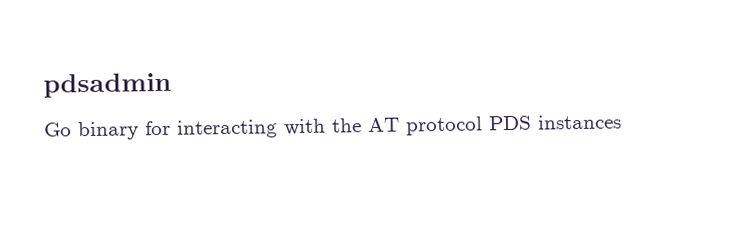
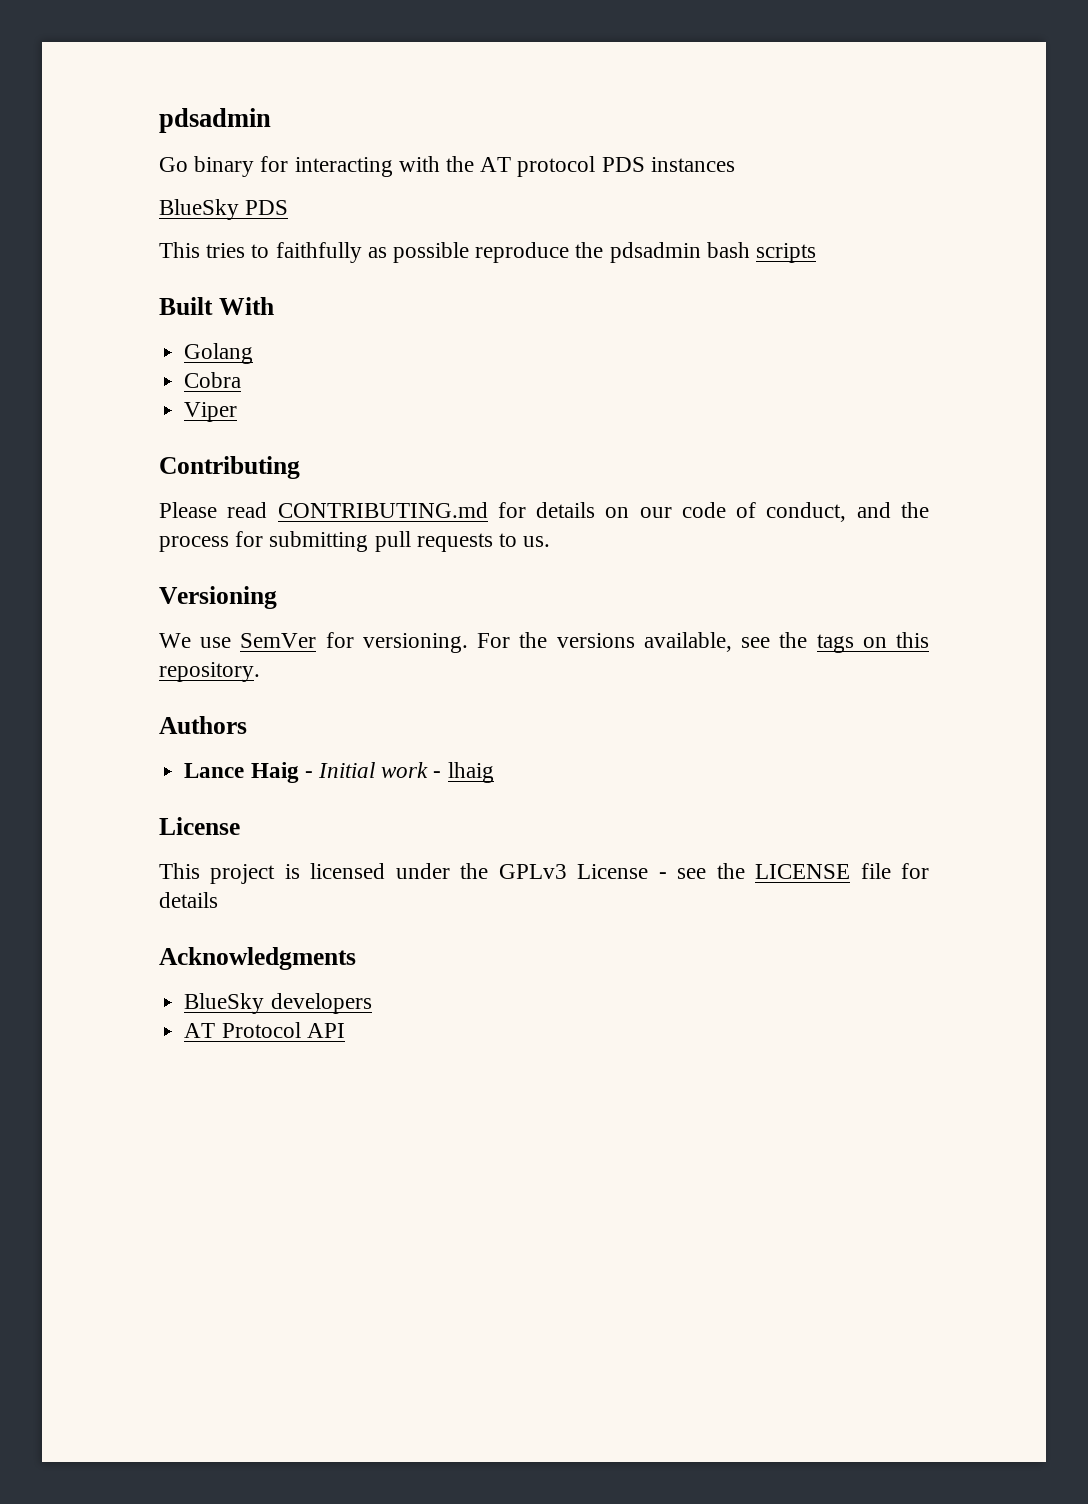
(622, 122) none -> [159,199,289,220] [159,242,817,263] [159,297,274,315] [184,343,254,364] [184,372,242,388] [184,402,238,422] [159,456,300,479] [159,502,929,522] [159,531,551,552] [159,586,277,609] [159,632,930,653] [159,662,260,682] [159,716,247,734] [184,762,494,783] [159,817,240,835] [159,863,929,884] [159,892,218,908] [159,947,356,970] [184,993,372,1014] [184,1022,345,1038] // BlueSky PDS // This tries to faithfully as possible reproduce the pdsadmin bash scripts // Built With // Golang // Cobra // Viper // Contributing // Please read CONTRIBUTING.md for details on our code of conduct, and the process for submitting pull requests to us. // Versioning // We use SemVer for versioning. For the versions available, see the tags on this repository. // Authors // Lance Haig - Initial work - lhaig // License // This project is licensed under the GPLv3 License - see the LICENSE file for details // Acknowledgments // BlueSky developers // AT Protocol API

